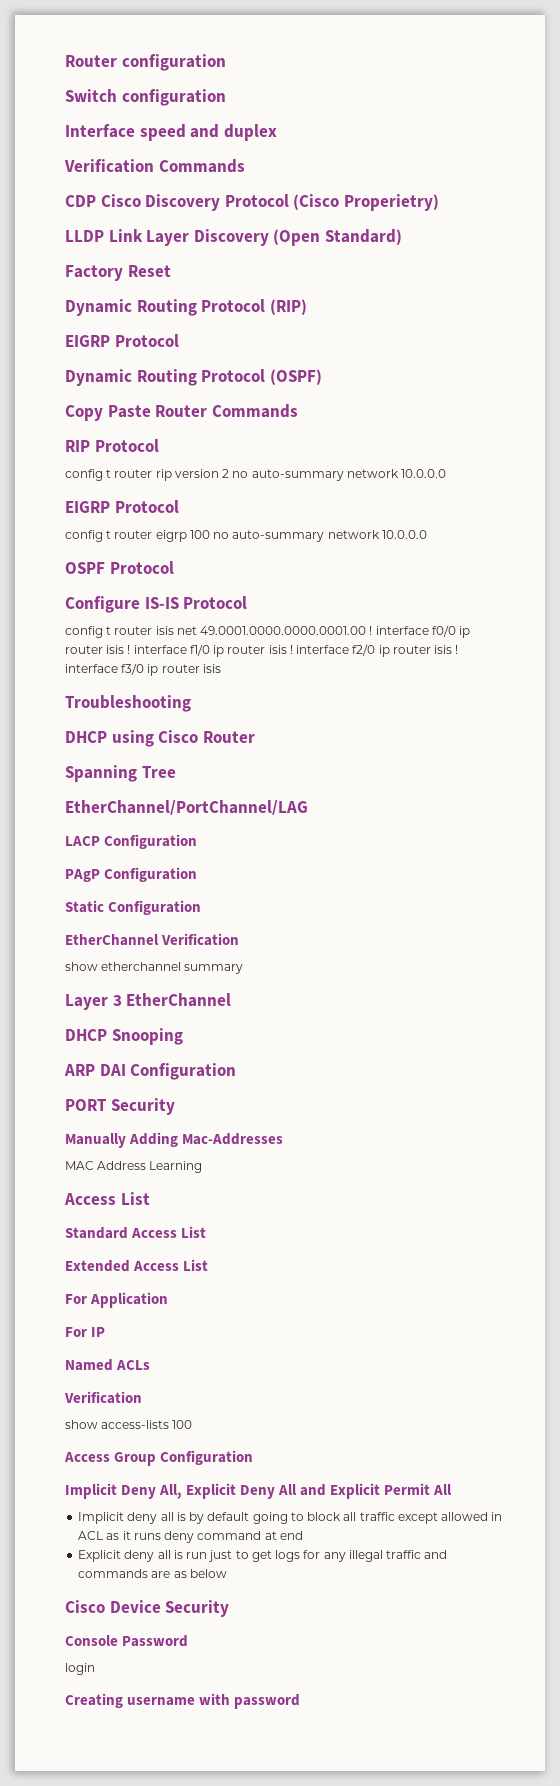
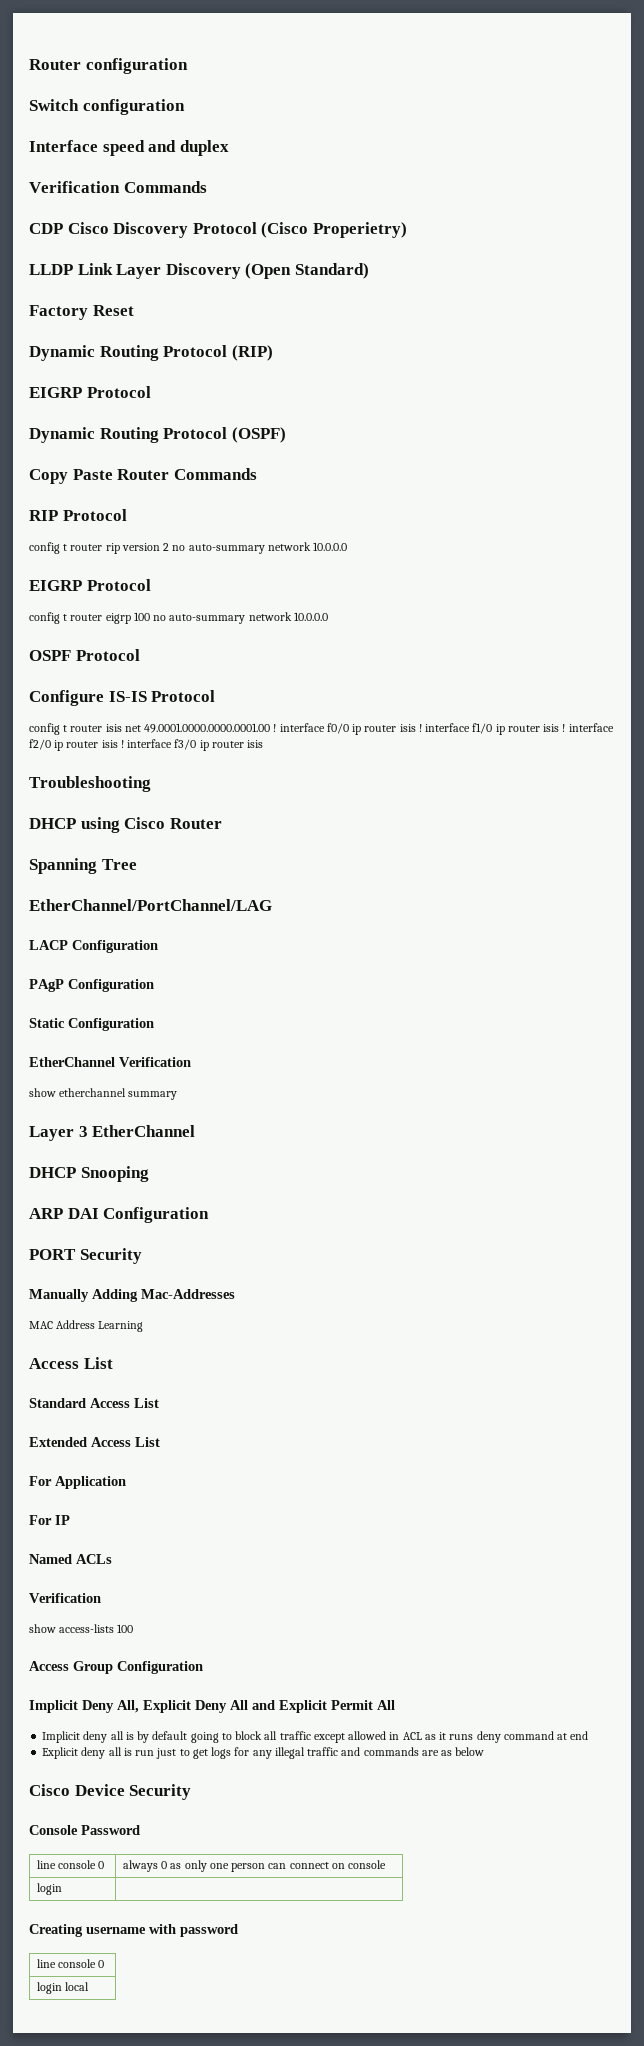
[65,1663,95,1675] // login -> [36,1860,105,1869] [122,1860,387,1872] [36,1883,62,1895] // line console 0 | always 0 as only one person can connect on console // login |
(301, 1701) none -> [36,1959,105,1968] [36,1982,90,1994] // line console 0 // login local

